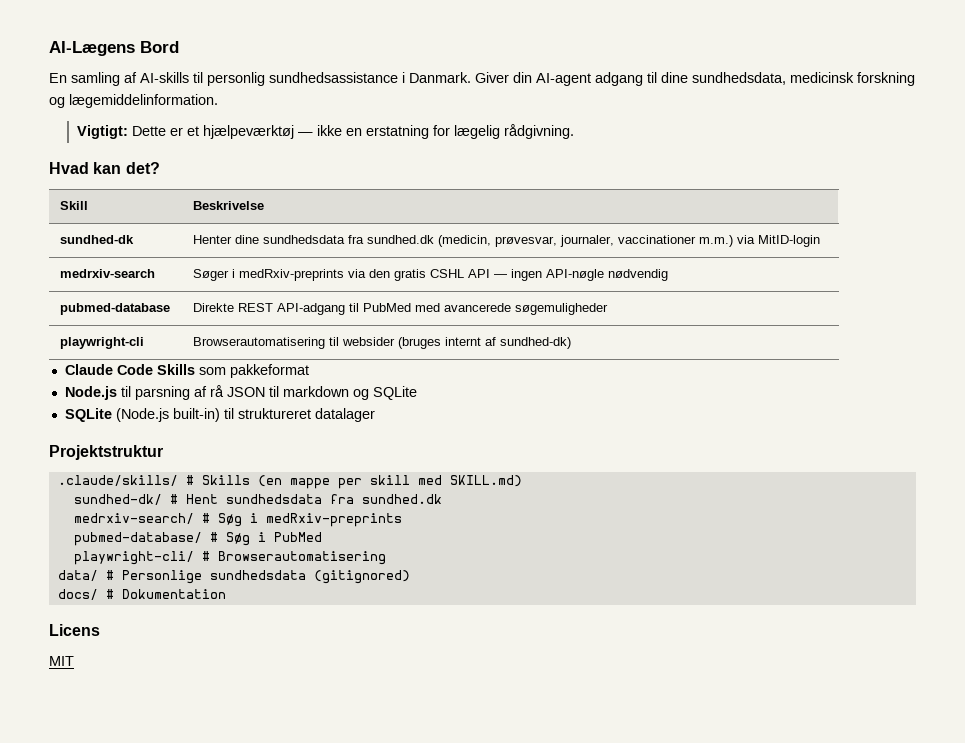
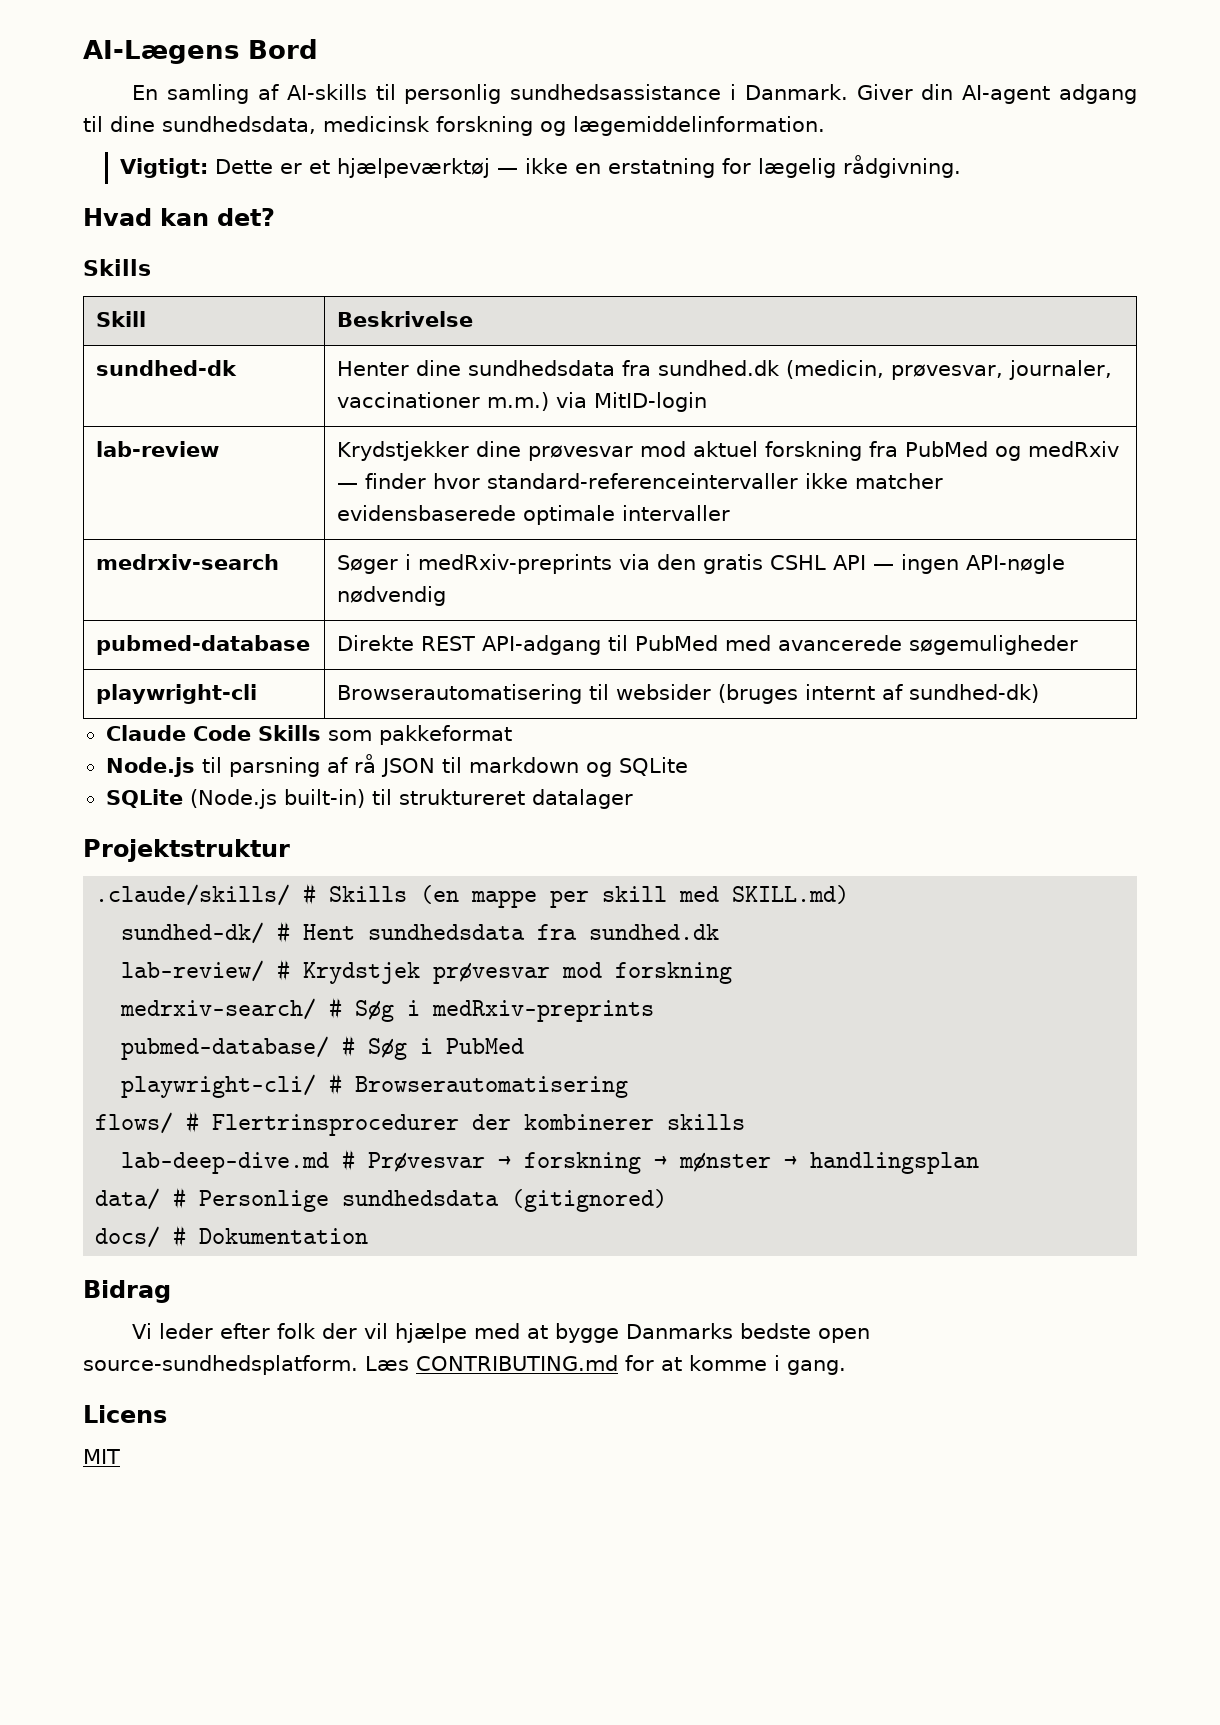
(160, 168) none -> [83,259,151,276] // Skills
(821, 241) none -> [96,441,220,457] [337,441,1120,461] [337,473,944,489] [337,505,731,525] // lab-review | Krydstjekker dine prøvesvar mod aktuel forskning fra PubMed og medRxiv — finder hvor standard-referenceintervaller ikke matcher evidensbaserede optimale intervaller
(442, 499) none -> [121,959,733,984] // lab-review/ # Krydstjek prøvesvar mod forskning
(386, 558) none -> [95,1111,746,1136] [121,1149,980,1174] // flows/ # Flertrinsprocedurer der kombinerer skills // lab-deep-dive.md # Prøvesvar → forskning → mønster → handlingsplan
(226, 594) none -> [83,1280,171,1303] [132,1323,871,1343] [83,1355,846,1375] // Bidrag // Vi leder efter folk der vil hjælpe med at bygge Danmarks bedste open source-sundhedsplatform. Læs CONTRIBUTING.md for at komme i gang.

